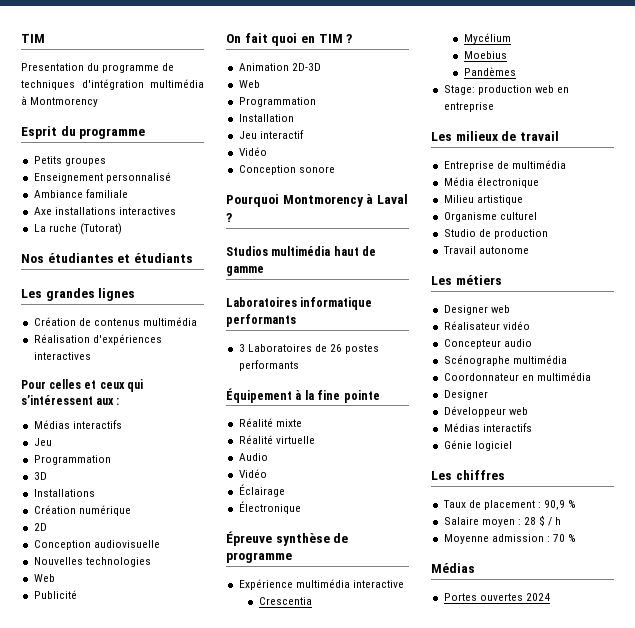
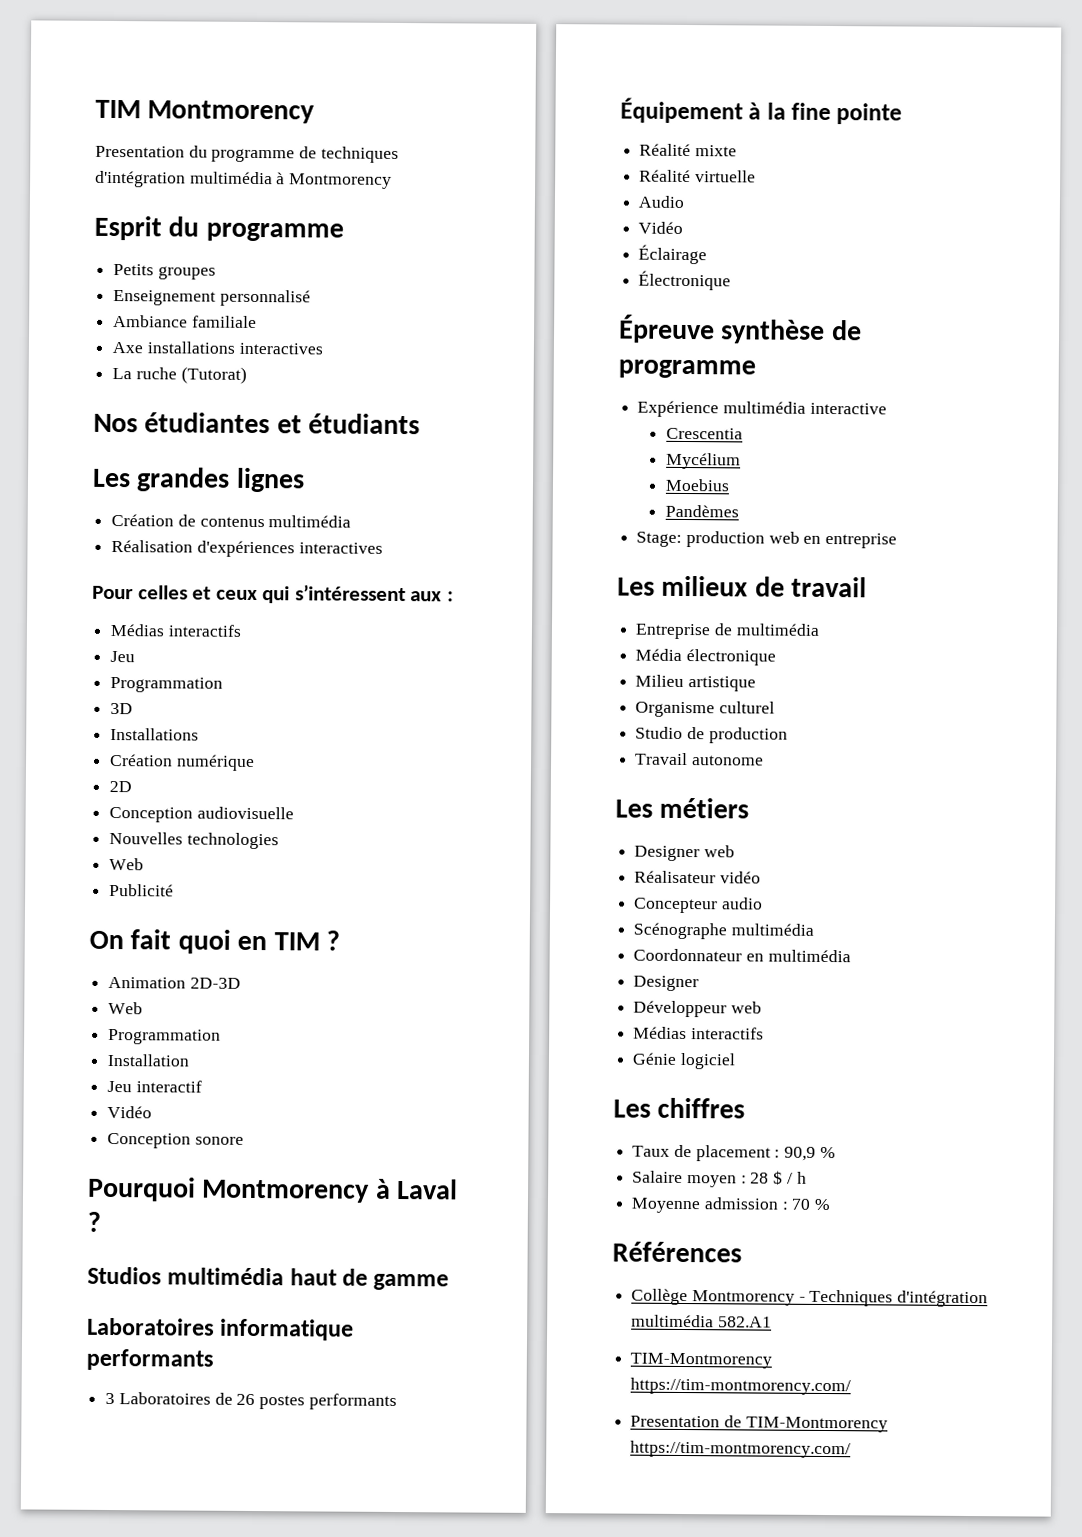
[21,34,45,43] TIM -> [95,99,316,124] TIM Montmorency
[431,563,475,573] [443,593,550,601] Médias // Portes ouvertes 2024 -> [612,1241,742,1263] [631,1288,989,1308] [631,1314,772,1328] [630,1352,773,1369] [630,1377,852,1396] [630,1415,888,1433] [630,1440,852,1459] Références // Collège Montmorency - Techniques d'intégration multimédia 582.A1 // TIM-Montmorency https://tim-montmorency.com/ // Presentation de TIM-Montmorency https://tim-montmorency.com/

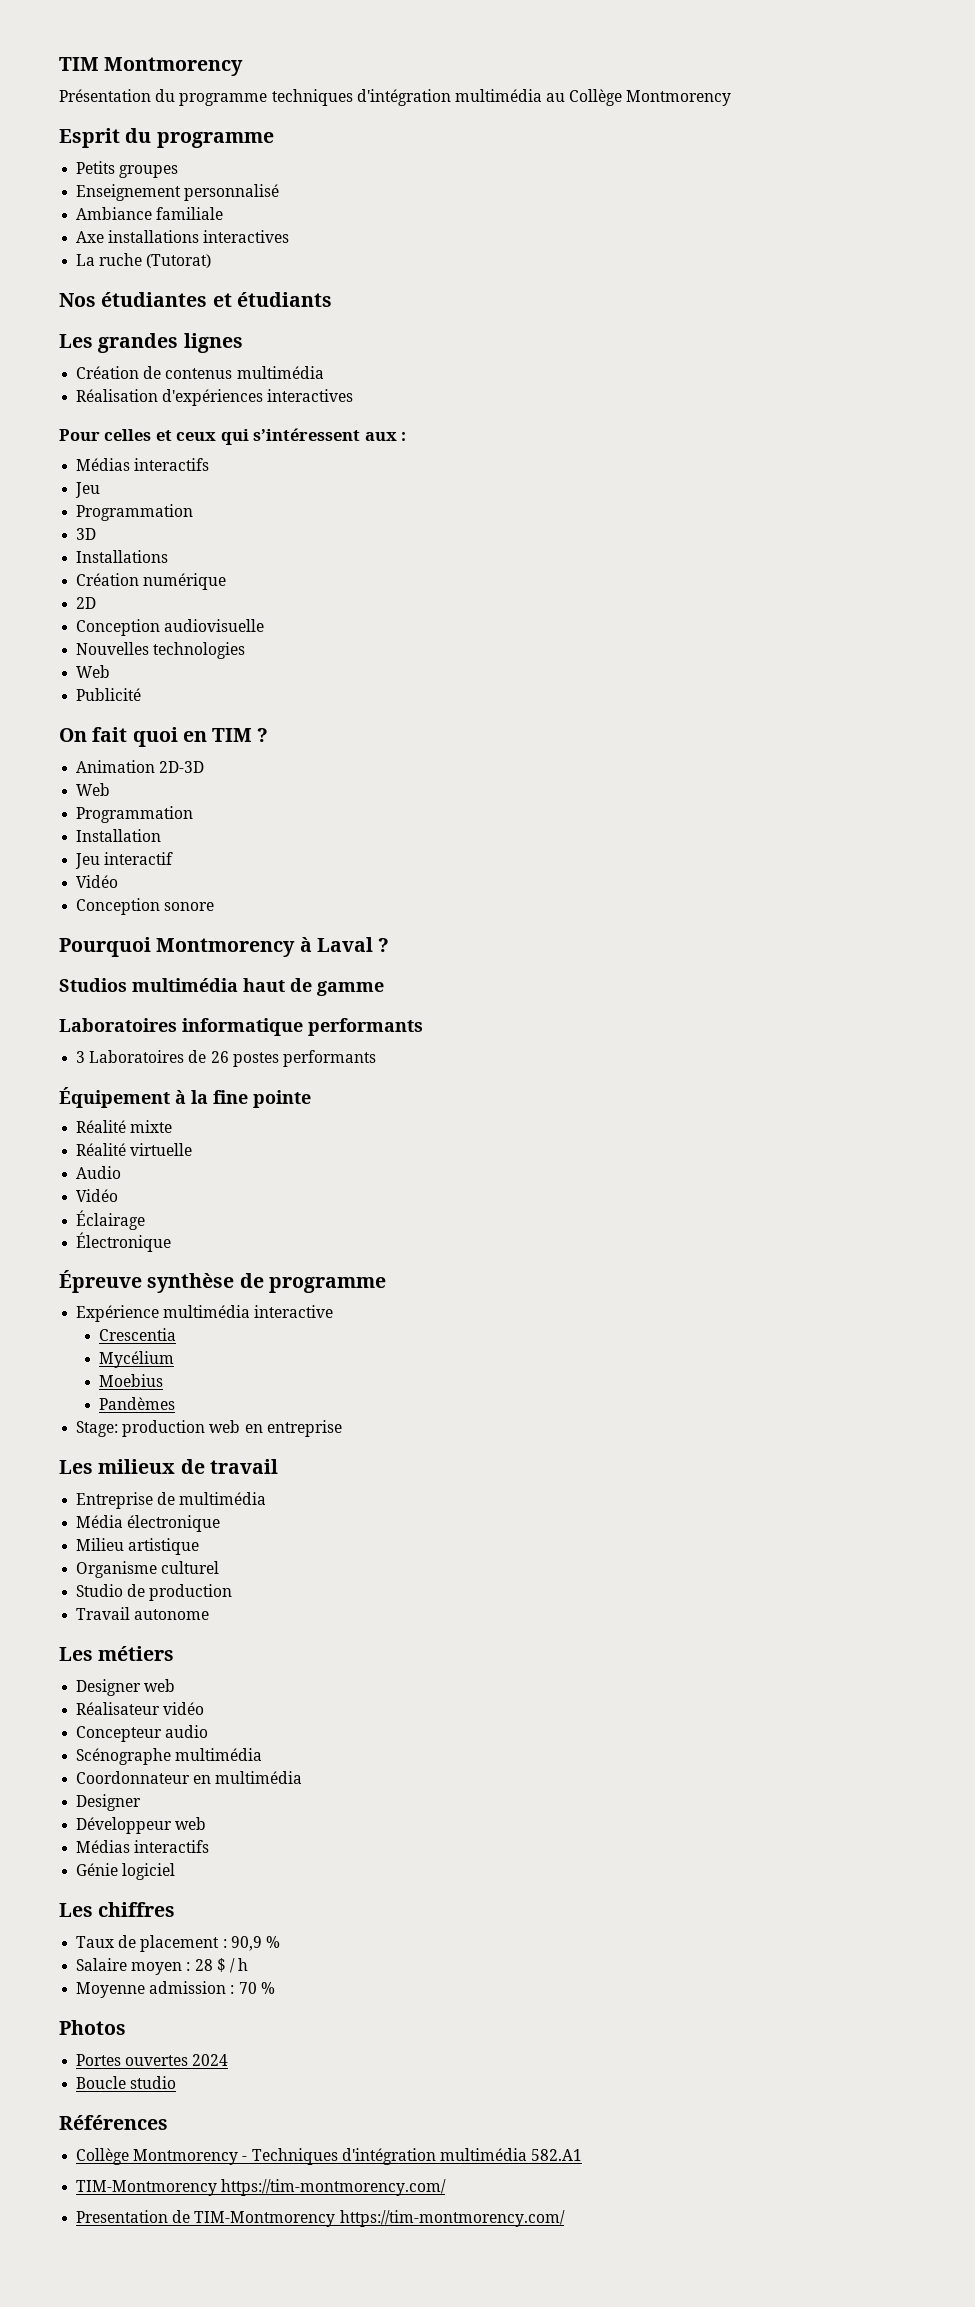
[95,145,318,163] Presentation du programme de -> [59,89,268,106] Présentation du programme
[276,172,286,185] à -> [546,89,623,106] au Collège
(832, 1204) none -> [59,2020,126,2035] [76,2054,229,2066] [76,2076,177,2089] // Photos // Portes ouvertes 2024 // Boucle studio

